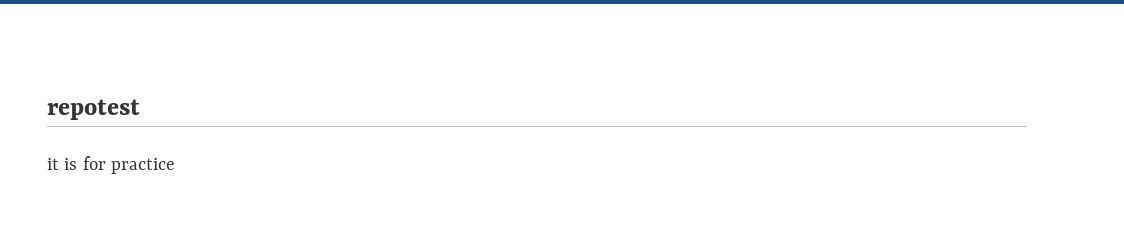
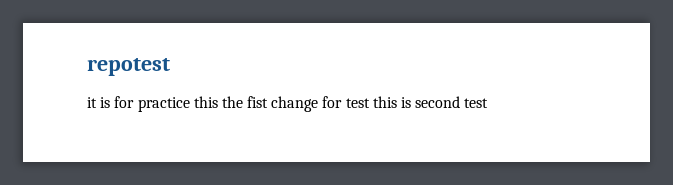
(175, 166) none -> [193,96,489,112] this the fist change for test this is second test

